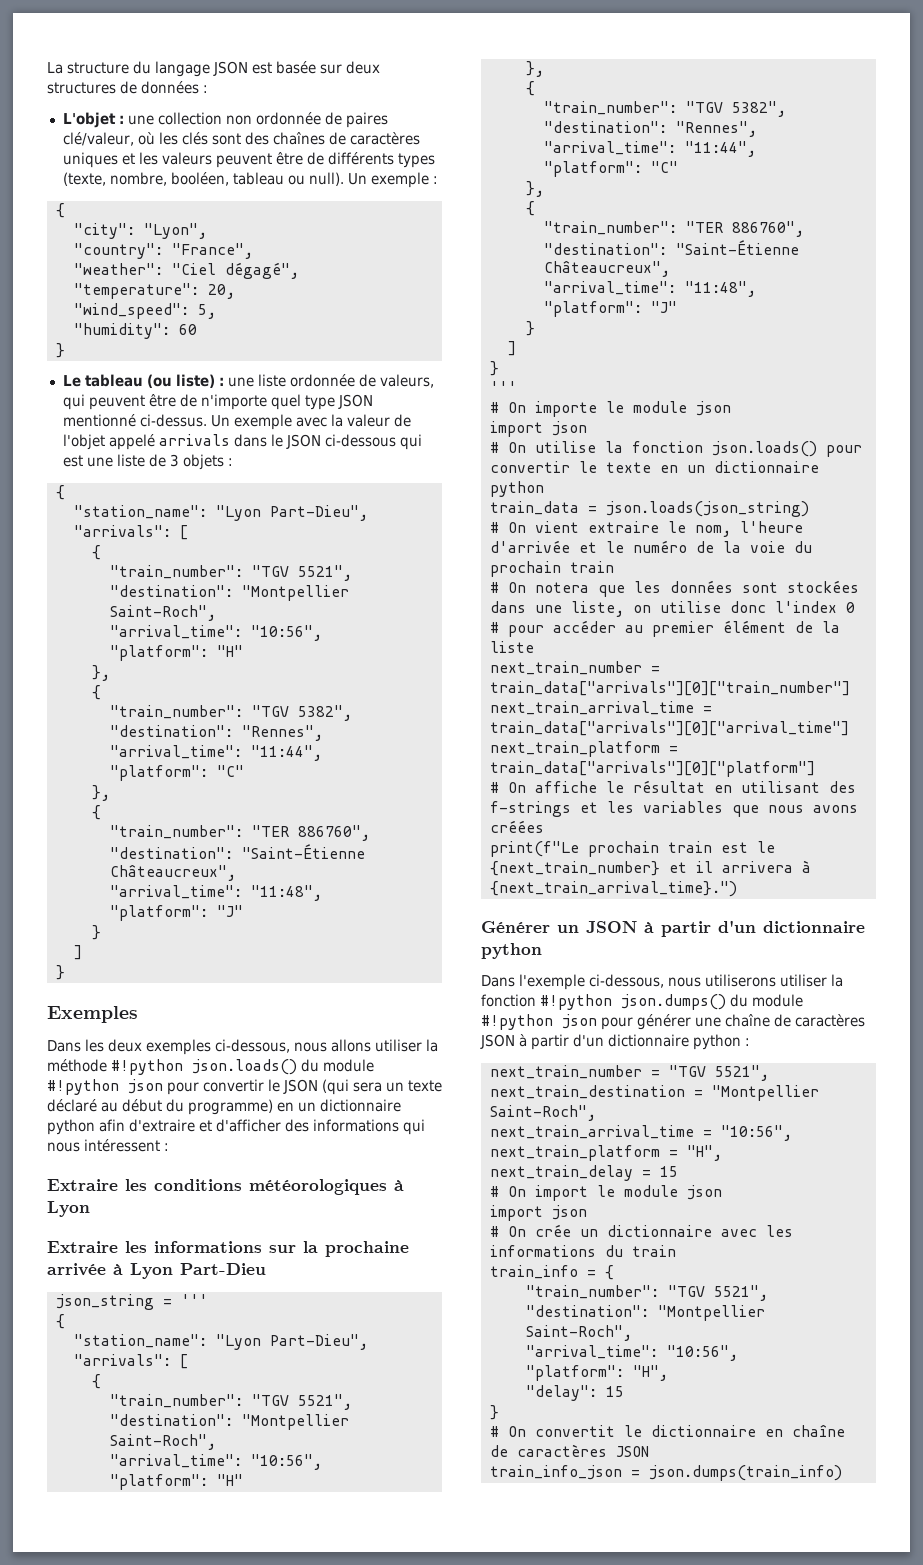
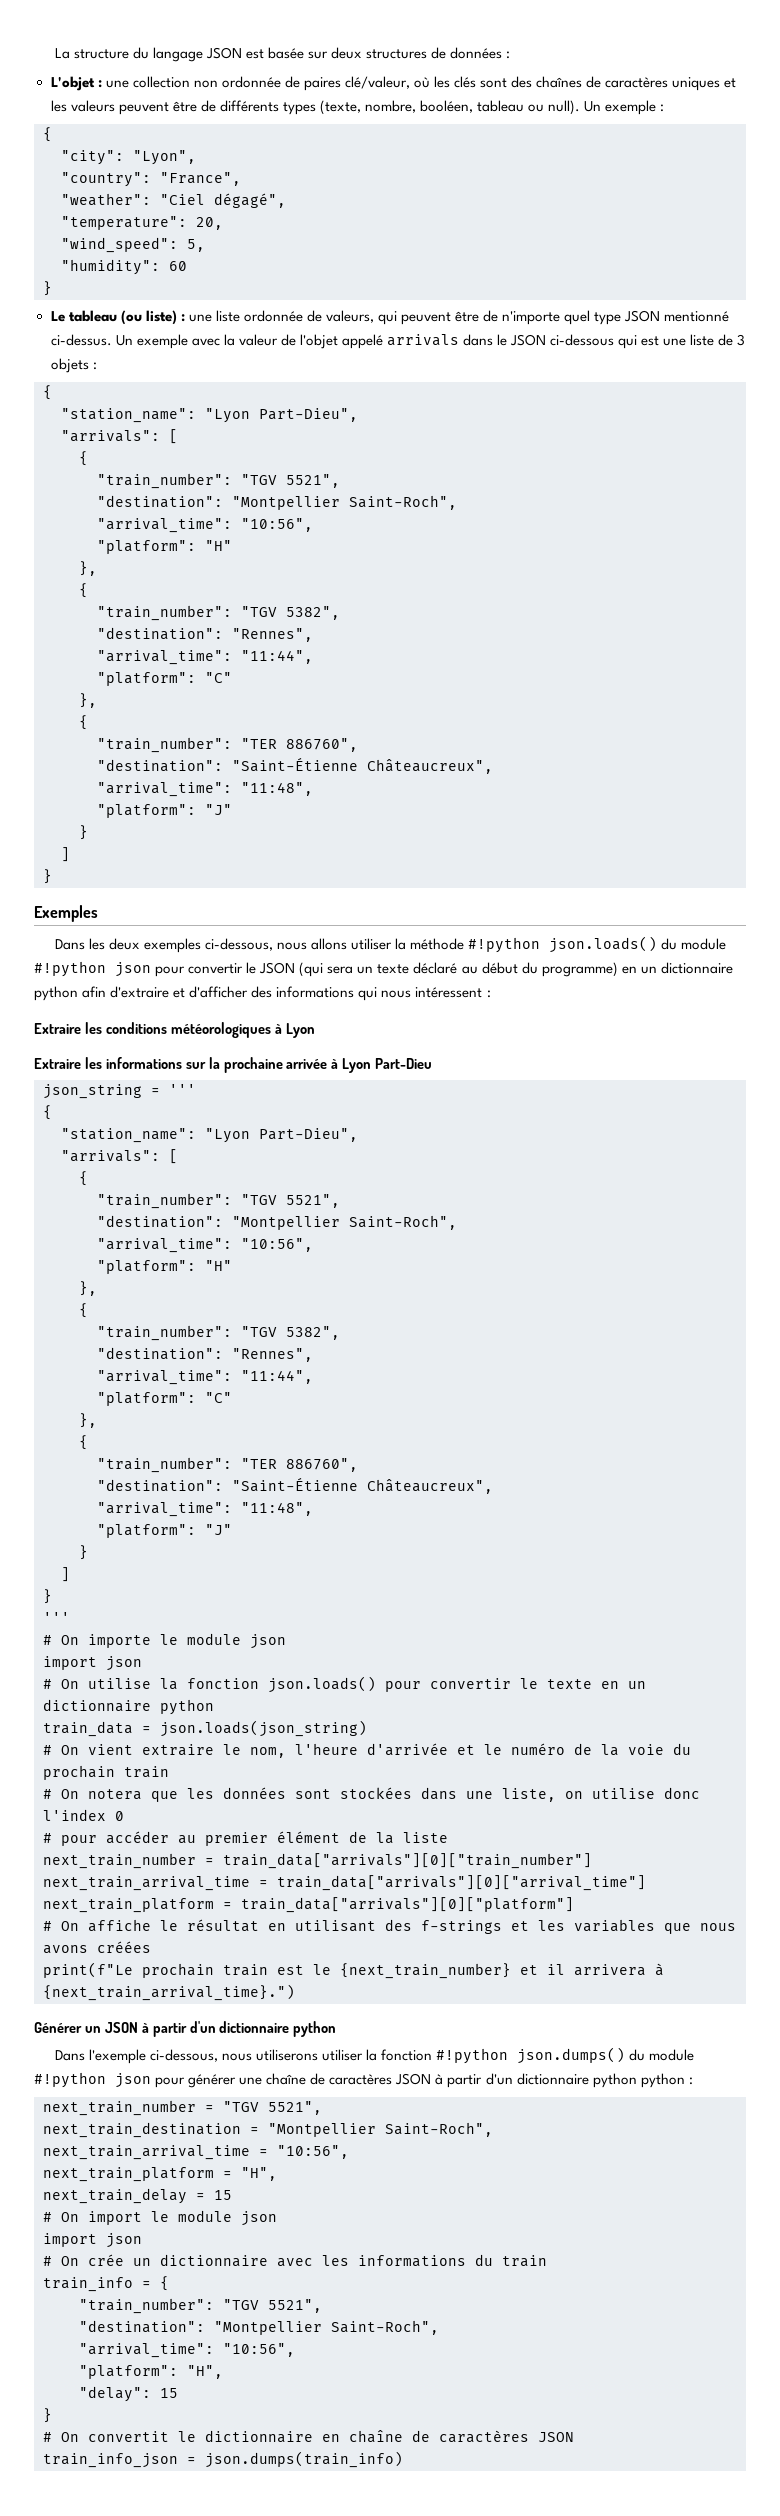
(741, 1042) none -> [640,2073,685,2088] python

